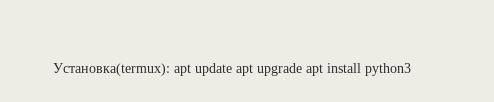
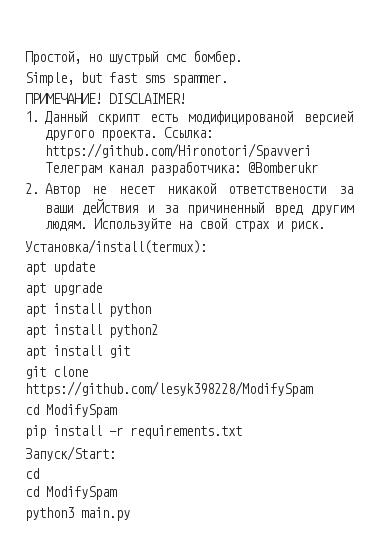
[53,63,170,76] Установка(termux): -> [25,50,242,65] [25,72,228,86] [25,93,186,104] [25,111,353,125] [44,127,213,141] [44,143,311,159] [44,161,318,176] [25,183,353,197] [44,199,354,216] [44,218,325,232] [25,239,207,254] Простой, но шустрый смс бомбер. // Simple, but fast sms spammer. // ПРИМЕЧАНИЕ! DISCLAIMER! // 1. Данный скрипт есть модифицированой версией другого проекта. Ссылка: https://github.com/Hironotori/Spavveri Телеграм канал разработчика: @Bomberukr // 2. Автор не несет никакой ответствености за ваши деЙствия и за причиненный вред другим людям. Используйте на свой страх и риск. // Установка/install(termux): //
(232, 69) none -> (95, 268) //
[306,63,411,76] apt install python3 -> [25,303,151,317] [25,324,158,338] [25,345,130,359] [25,366,88,379] [25,381,313,397] [25,404,117,418] [25,425,242,439] [25,446,116,461] [25,468,39,479] [25,486,117,500] [25,507,130,521] // apt install python // apt install python2 // apt install git // git clone https://github.com/lesyk398228/ModifySpam // cd ModifySpam // pip install -r requirements.txt // Запуск/Start: // cd // cd ModifySpam // python3 main.py

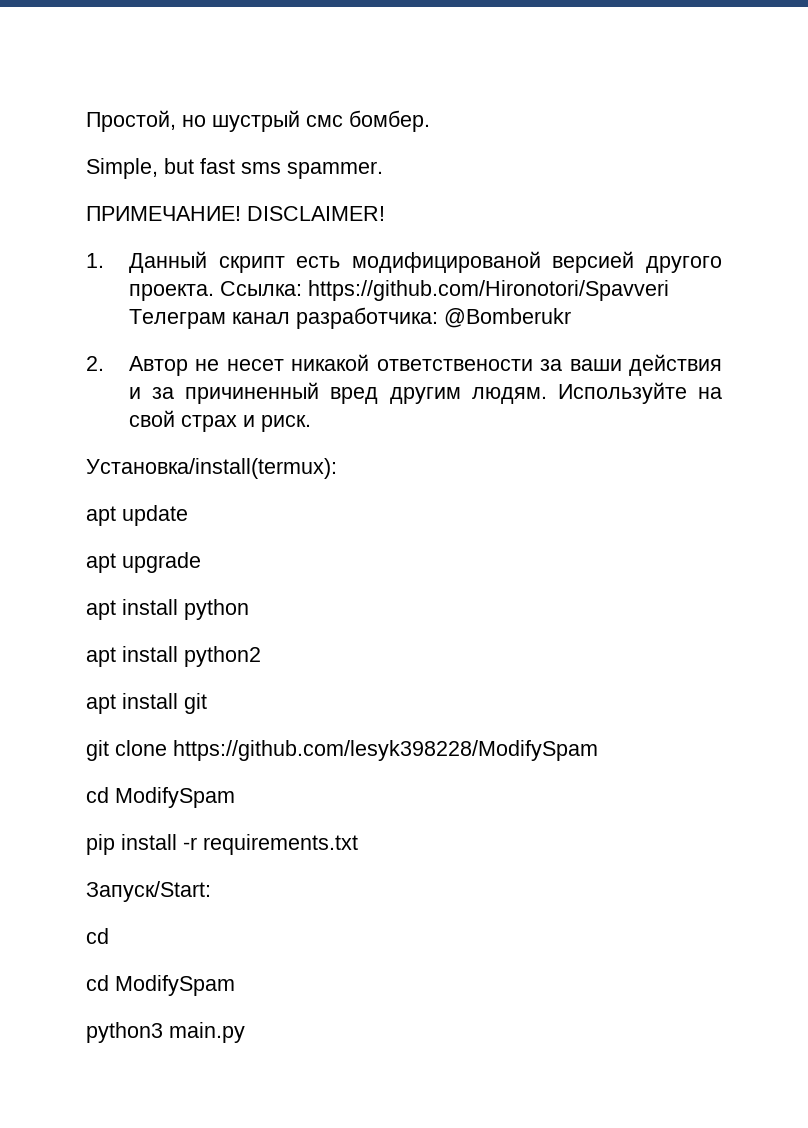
[81,199,138,215] деЙствия -> [629,354,722,376] действия

